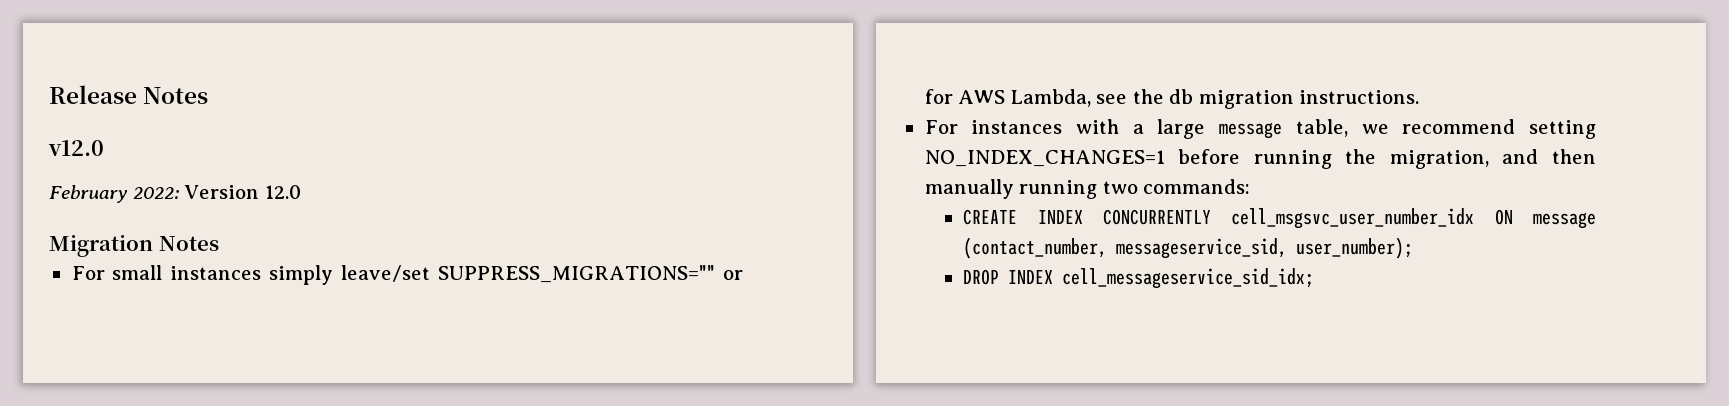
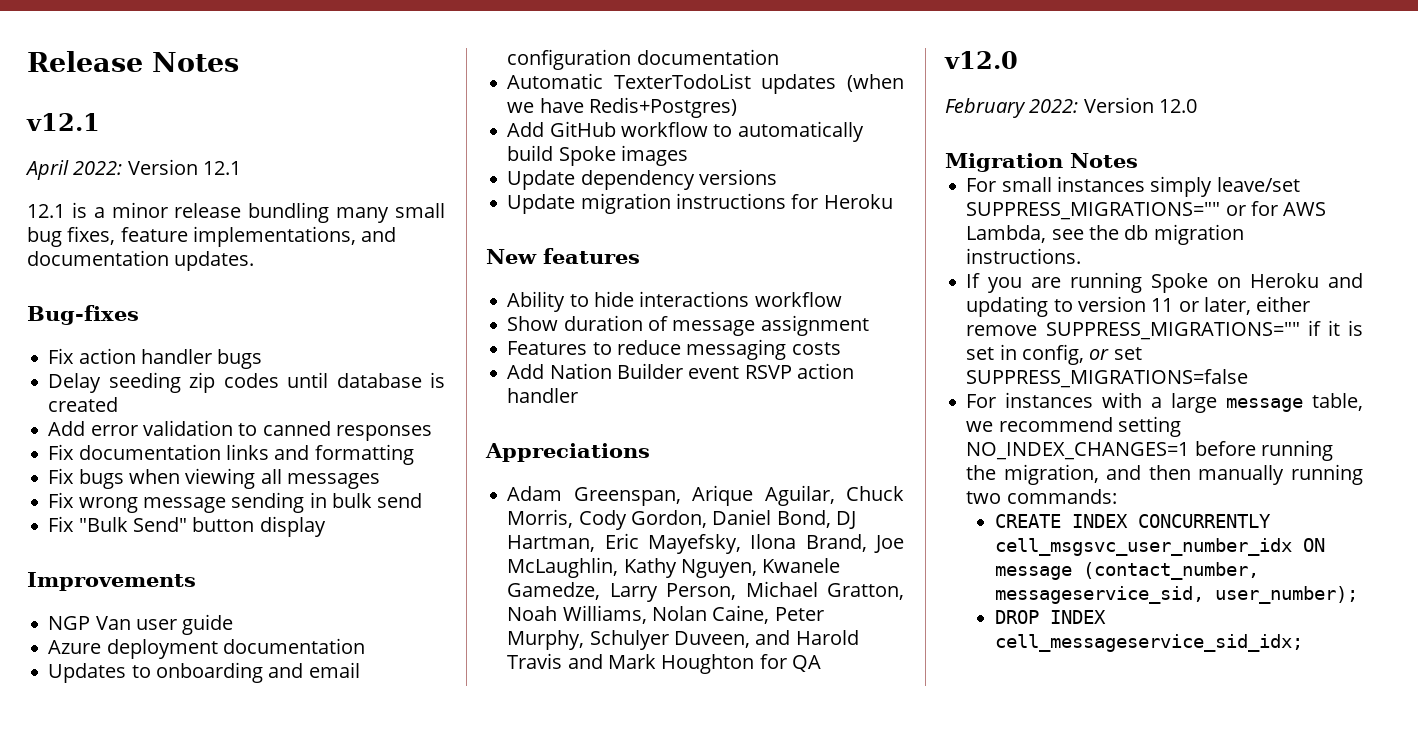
(209, 95) none -> [26,113,100,131] [25,159,241,180] [27,202,445,223] [27,226,397,247] [27,250,255,271] [27,305,139,325] [48,348,263,369] [48,372,446,393] [48,397,119,412] [48,420,432,441] [48,444,414,465] [48,468,380,489] [48,492,423,513] [48,516,326,537] [27,572,196,591] [48,614,234,635] [48,638,365,659] [48,662,360,683] [507,49,779,70] [507,73,904,94] [507,97,737,118] [507,121,864,142] [507,145,688,166] [507,169,777,190] [507,193,893,214] [486,248,640,264] [507,291,842,312] [507,315,869,336] [507,339,841,360] [507,363,854,379] [507,388,579,403] [485,443,650,462] [507,485,904,506] [507,509,856,530] [507,533,904,554] [507,557,841,578] [507,581,904,602] [507,605,824,624] [507,630,859,650] [507,653,821,674] // v12.1 // April 2022: Version 12.1 // 12.1 is a minor release bundling many small bug fixes, feature implementations, and documentation updates. // Bug-fixes // Fix action handler bugs // Delay seeding zip codes until database is created // Add error validation to canned responses // Fix documentation links and formatting // Fix bugs when viewing all messages // Fix wrong message sending in bulk send // Fix "Bulk Send" button display // Improvements // NGP Van user guide // Azure deployment documentation // Updates to onboarding and email configuration documentation // Automatic TexterTodoList updates (when we have Redis+Postgres) // Add GitHub workflow to automatically build Spoke images // Update dependency versions // Update migration instructions for Heroku // New features // Ability to hide interactions workflow // Show duration of message assignment // Features to reduce messaging costs // Add Nation Builder event RSVP action handler // Appreciations // Adam Greenspan, Arique Aguilar, Chuck Morris, Cody Gordon, Daniel Bond, DJ Hartman, Eric Mayefsky, Ilona Brand, Joe McLaughlin, Kathy Nguyen, Kwanele Gamedze, Larry Person, Michael Gratton, Noah Williams, Nolan Caine, Peter Murphy, Schulyer Duveen, and Harold Travis and Mark Houghton for QA
(1420, 97) none -> [966,272,1363,293] [966,296,1311,317] [966,320,1363,340] [966,344,1142,365] [966,369,1249,388] // If you are running Spoke on Heroku and updating to version 11 or later, either remove SUPPRESS_MIGRATIONS="" if it is set in config, or set SUPPRESS_MIGRATIONS=false

